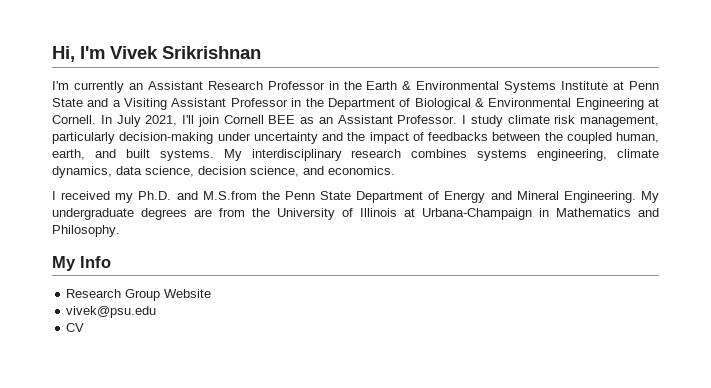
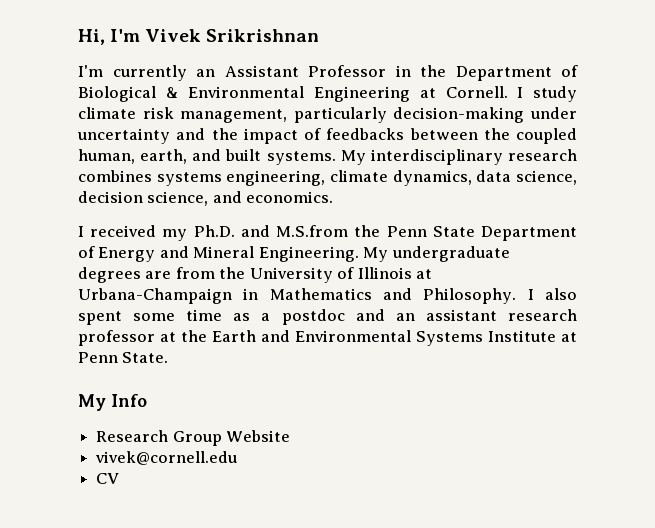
[207,81,660,93] [52,98,227,110] Research Professor in the Earth & Environmental Systems Institute at Penn State and a Visiting Assistant -> (299, 71) none
[100,115,458,127] In July 2021, I'll join Cornell BEE as an Assistant Professor. -> (508, 92) none
(120, 231) none -> [527,288,577,300] [78,309,577,325] [78,330,577,346] [78,352,169,363] I also spent some time as a postdoc and an assistant research professor at the Earth and Environmental Systems Institute at Penn State.
[66,306,157,318] vivek@psu.edu -> [95,451,238,465] vivek@cornell.edu

